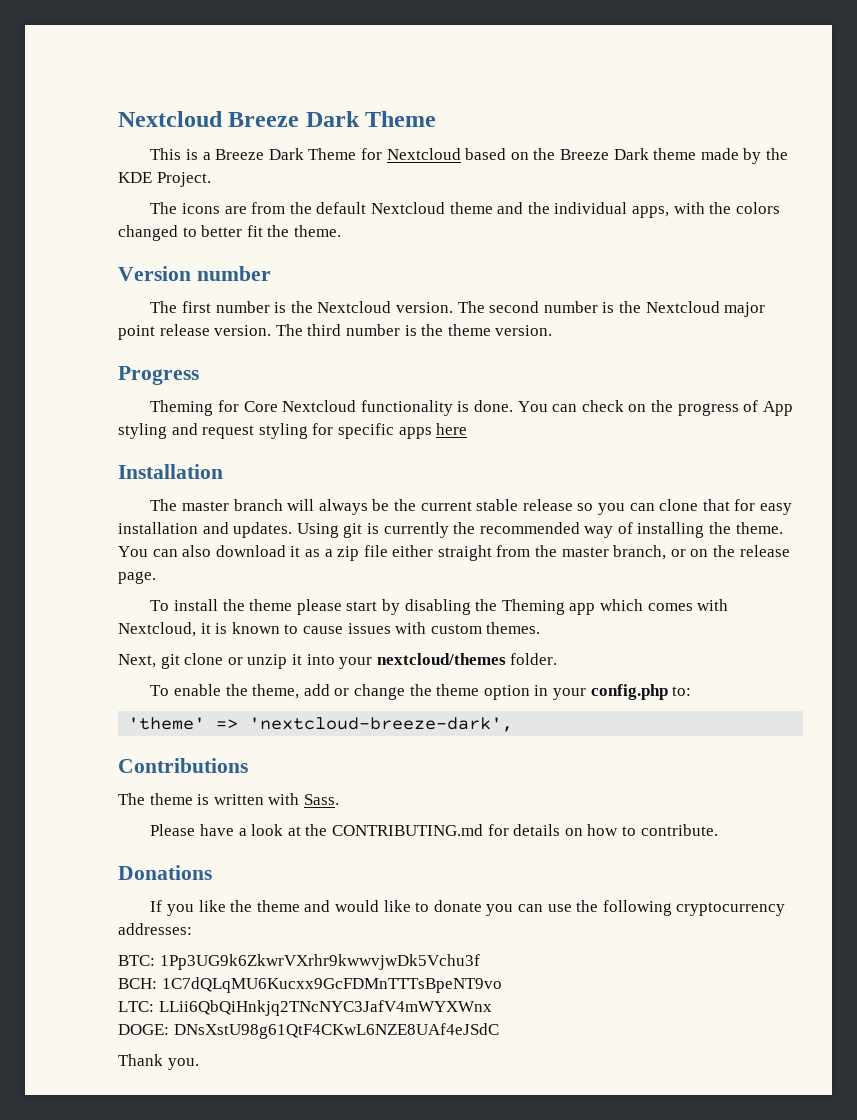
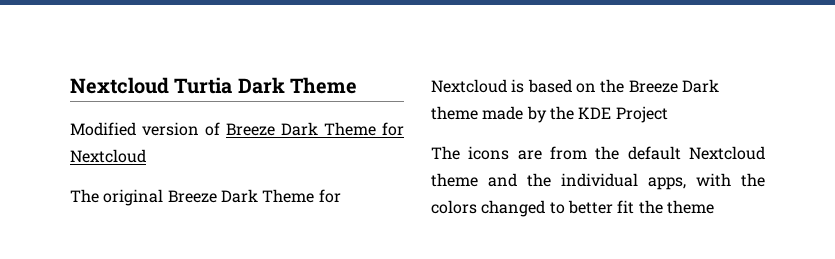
[118,111,300,127] Nextcloud Breeze -> [70,77,233,94] Nextcloud Turtia
[150,148,461,160] This is a Breeze Dark Theme for Nextcloud -> [70,122,404,136] [70,149,146,163] [70,189,341,206] [431,79,525,93] Modified version of Breeze Dark Theme for Nextcloud // The original Breeze Dark Theme for Nextcloud is
[156,172,211,187] Project. -> [615,106,668,123] Project
[293,225,341,237] [118,266,271,281] [150,301,766,317] [118,324,553,340] [118,366,199,385] [150,400,793,416] [118,423,468,439] [118,464,223,479] [150,499,792,515] [118,522,783,538] [118,545,790,561] [118,571,156,584] [150,599,729,615] [118,622,541,637] [118,653,558,669] [150,684,692,700] [128,717,514,732] [118,758,248,773] [118,793,339,805] [150,824,718,836] [118,865,212,880] [150,900,786,916] [118,923,192,935] [118,954,480,970] [118,977,502,993] [118,1000,492,1016] [118,1023,499,1039] [118,1054,199,1070] theme. // Version number // The first number is the Nextcloud version. The second number is the Nextcloud major point release version. The third number is the theme version. // Progress // Theming for Core Nextcloud functionality is done. You can check on the progress of App styling and request styling for specific apps here // Installation // The master branch will always be the current stable release so you can clone that for easy installation and updates. Using git is currently the recommended way of installing the theme. You can also download it as a zip file either straight from the master branch, or on the release page. // To install the theme please start by disabling the Theming app which comes with Nextcloud, it is known to cause issues with custom themes. // Next, git clone or unzip it into your nextcloud/themes folder. // To enable the theme, add or change the theme option in your config.php to: // 'theme' => 'nextcloud-breeze-dark', // Contributions // The theme is written with Sass. // Please have a look at the CONTRIBUTING.md for details on how to contribute. // Donations // If you like the theme and would like to donate you can use the following cryptocurrency addresses: // BTC: 1Pp3UG9k6ZkwrVXrhr9kwwvjwDk5Vchu3f // BCH: 1C7dQLqMU6Kucxx9GcFDMnTTTsBpeNT9vo // LTC: LLii6QbQiHnkjq2TNcNYC3JafV4mWYXWnx // DOGE: DNsXstU98g61QtF4CKwL6NZE8UAf4eJSdC // Thank you. -> [666,200,714,214] theme

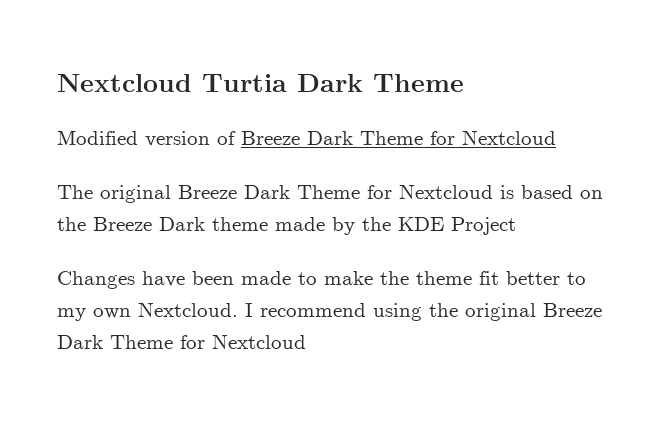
[431,146,765,160] [431,173,765,190] [431,200,714,217] The icons are from the default Nextcloud theme and the individual apps, with the colors changed to better fit the theme -> [57,271,586,289] [57,302,602,321] [57,334,306,349] Changes have been made to make the theme fit better to my own Nextcloud. I recommend using the original Breeze Dark Theme for Nextcloud

